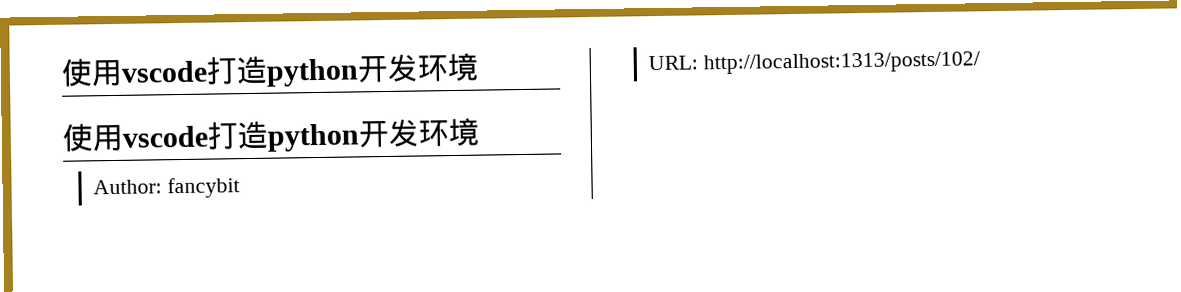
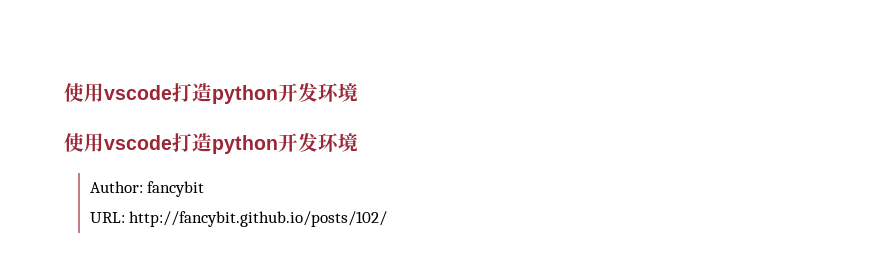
[702,51,980,75] http://localhost:1313/posts/102/ -> [129,211,388,227] http://fancybit.github.io/posts/102/

